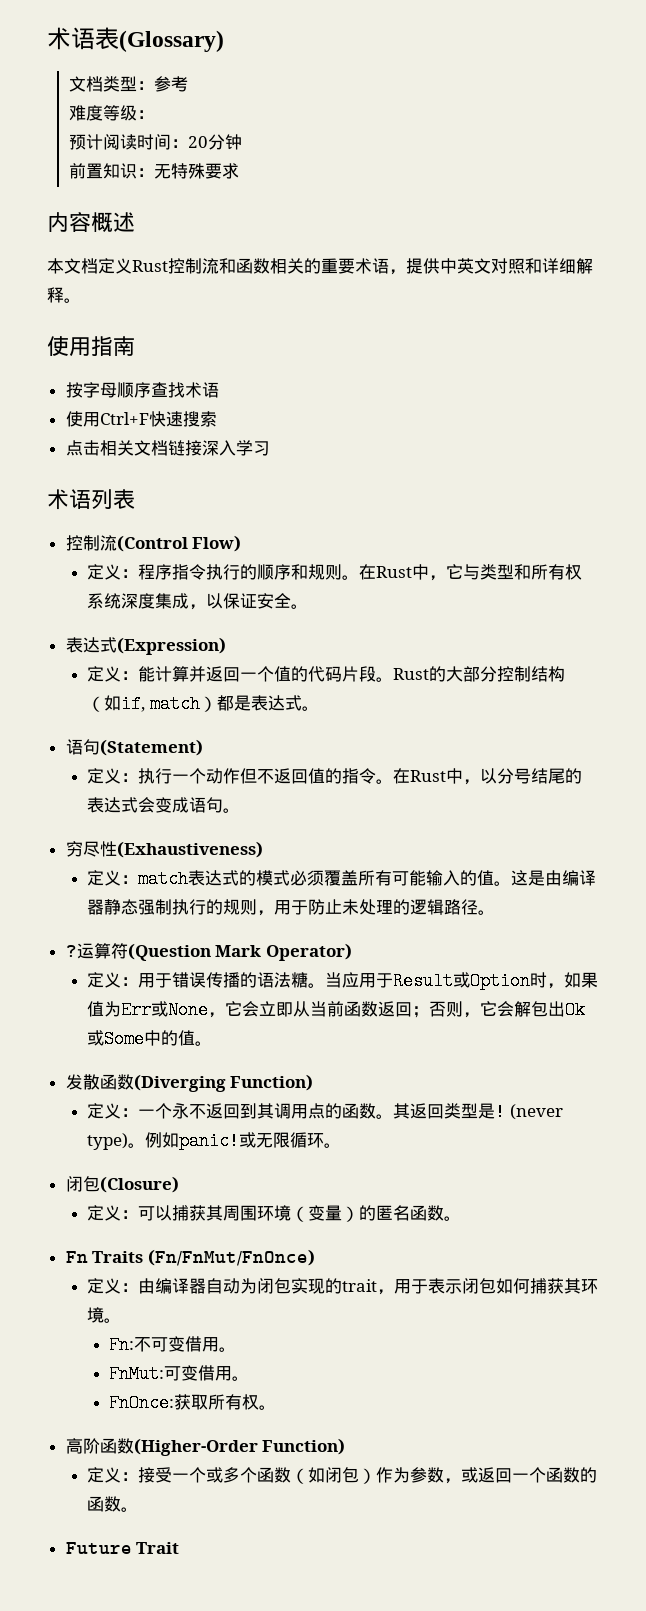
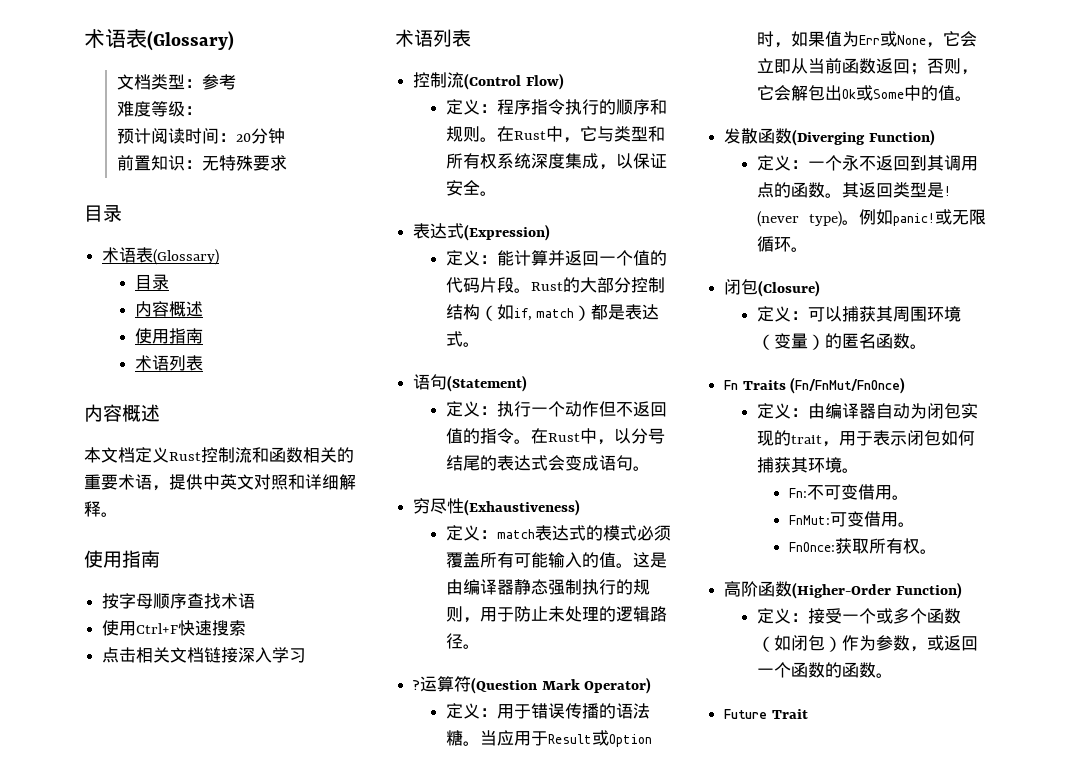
(239, 171) none -> [84,205,122,222] [102,247,220,265] [134,274,169,290] [134,301,203,317] [134,328,203,344] [134,355,203,371] // 目录 // 术语表(Glossary) // 目录 // 内容概述 // 使用指南 // 术语列表

